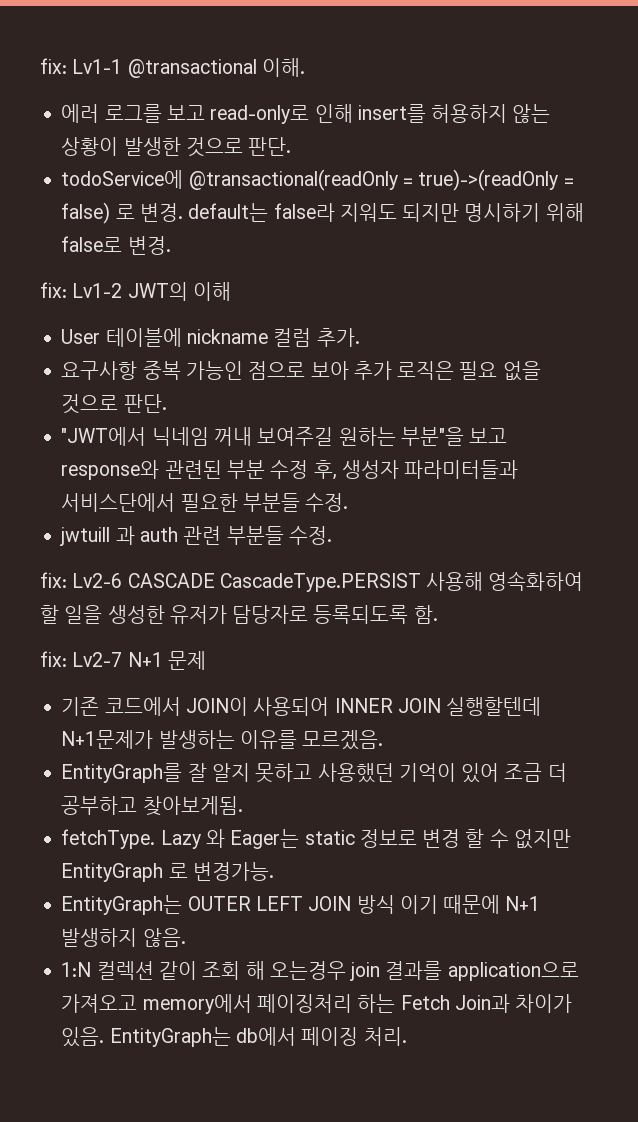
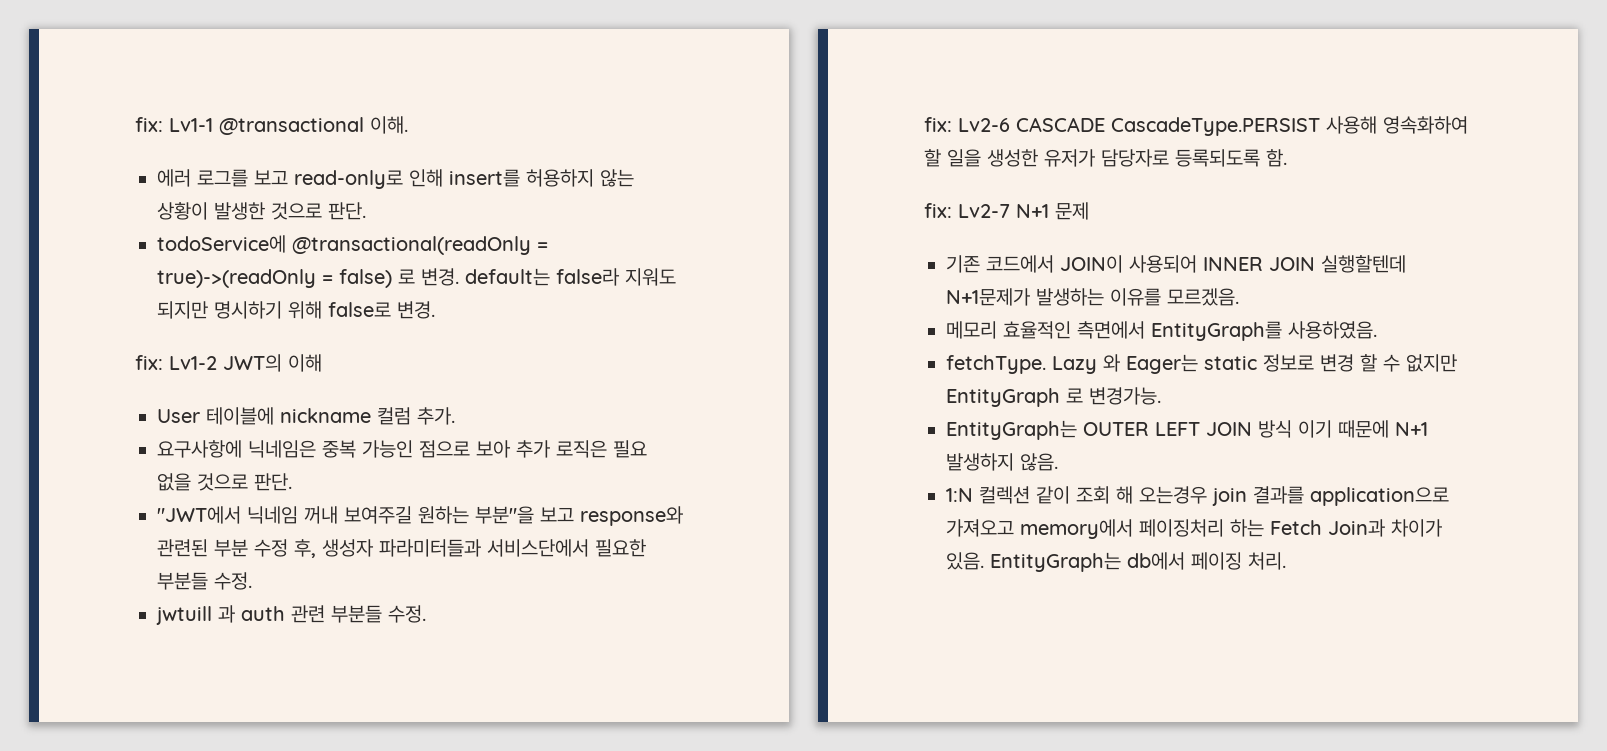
[61,361,138,380] 요구사항 -> [157,440,316,458] 요구사항에 닉네임은
[61,763,567,783] [61,796,243,816] EntityGraph를 잘 알지 못하고 사용했던 기억이 있어 조금 더 공부하고 찾아보게됨. -> [946,321,1377,341] 메모리 효율적인 측면에서 EntityGraph를 사용하였음.

